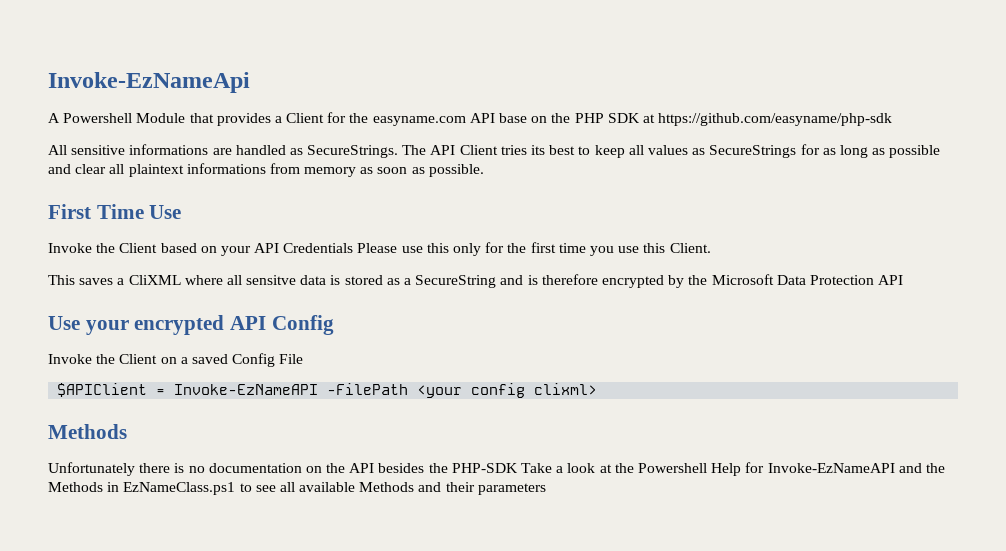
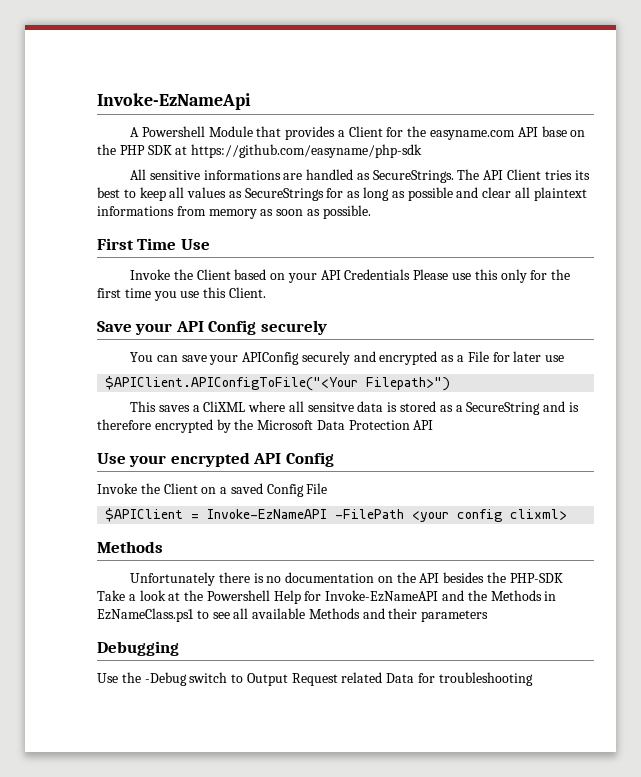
(711, 248) none -> [97,320,327,335] [129,351,565,365] [105,376,451,391] // Save your API Config securely // You can save your APIConfig securely and encrypted as a File for later use // $APIClient.APIConfigToFile("<Your Filepath>")
(546, 489) none -> [97,641,179,656] [97,672,533,686] // Debugging // Use the -Debug switch to Output Request related Data for troubleshooting

